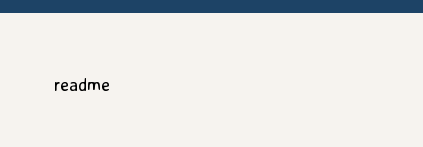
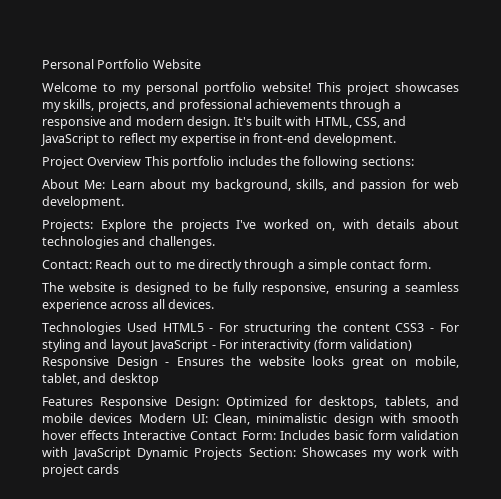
[54,78,110,91] readme -> [42,59,201,69] [42,82,459,95] [42,99,401,112] [42,116,407,129] [41,133,396,146] [42,156,414,169] [42,179,460,192] [42,196,124,209] [42,219,459,232] [42,236,215,249] [42,259,431,272] [42,282,459,295] [42,299,215,312] [42,322,460,335] [42,339,412,352] [42,356,459,369] [42,373,159,386] [42,396,459,409] [42,413,459,426] [42,430,459,440] [42,447,459,460] [42,464,120,477] Personal Portfolio Website // Welcome to my personal portfolio website! This project showcases my skills, projects, and professional achievements through a responsive and modern design. It's built with HTML, CSS, and JavaScript to reflect my expertise in front-end development. // Project Overview This portfolio includes the following sections: // About Me: Learn about my background, skills, and passion for web development. // Projects: Explore the projects I've worked on, with details about technologies and challenges. // Contact: Reach out to me directly through a simple contact form. // The website is designed to be fully responsive, ensuring a seamless experience across all devices. // Technologies Used HTML5 - For structuring the content CSS3 - For styling and layout JavaScript - For interactivity (form validation) Responsive Design - Ensures the website looks great on mobile, tablet, and desktop // Features Responsive Design: Optimized for desktops, tablets, and mobile devices Modern UI: Clean, minimalistic design with smooth hover effects Interactive Contact Form: Includes basic form validation with JavaScript Dynamic Projects Section: Showcases my work with project cards

